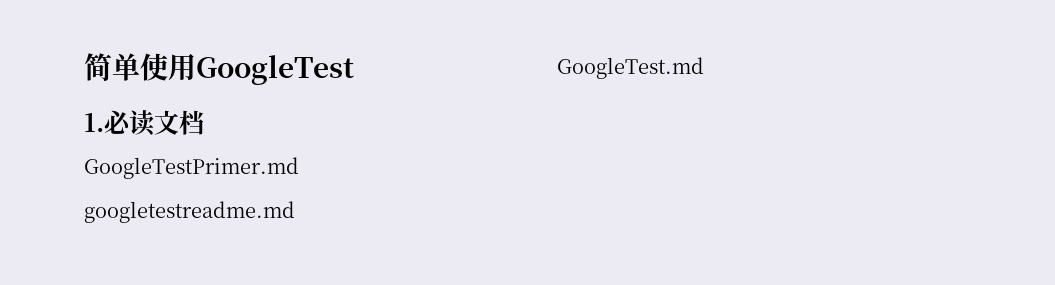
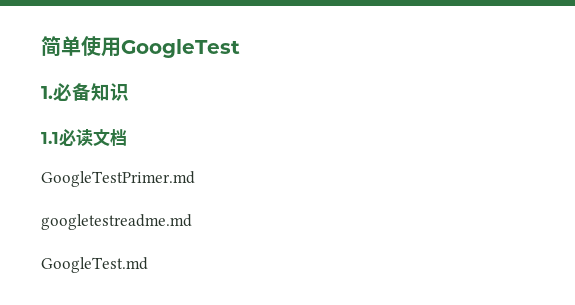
(131, 122) none -> [72,83,129,101] [41,129,76,146] 备知识 // 1.1必

